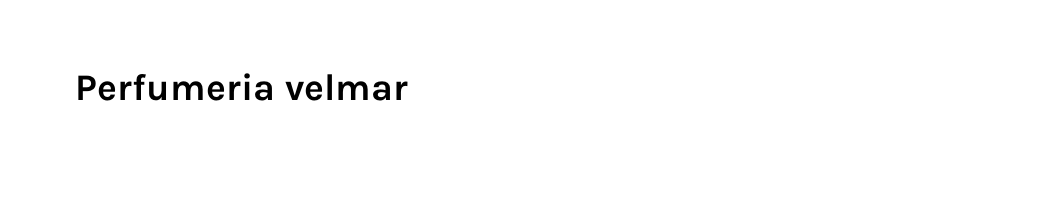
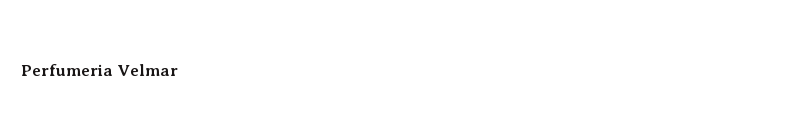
[285,74,409,101] velmar -> [117,64,179,76] Velmar

